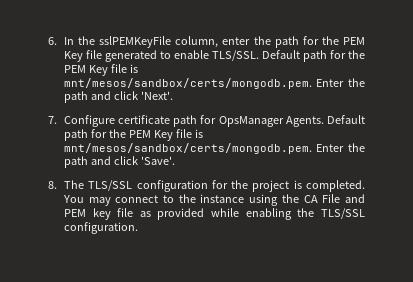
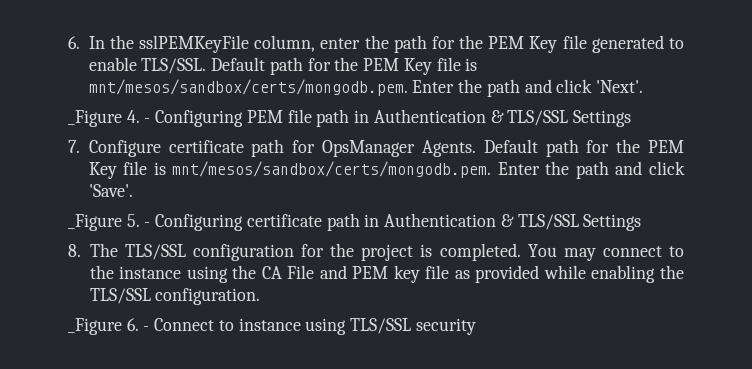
(173, 95) none -> [68,109,631,127] // _Figure 4. - Configuring PEM file path in Authentication & TLS/SSL Settings
(175, 160) none -> [68,213,642,231] // _Figure 5. - Configuring certificate path in Authentication & TLS/SSL Settings
(138, 228) none -> [68,318,476,335] // _Figure 6. - Connect to instance using TLS/SSL security

